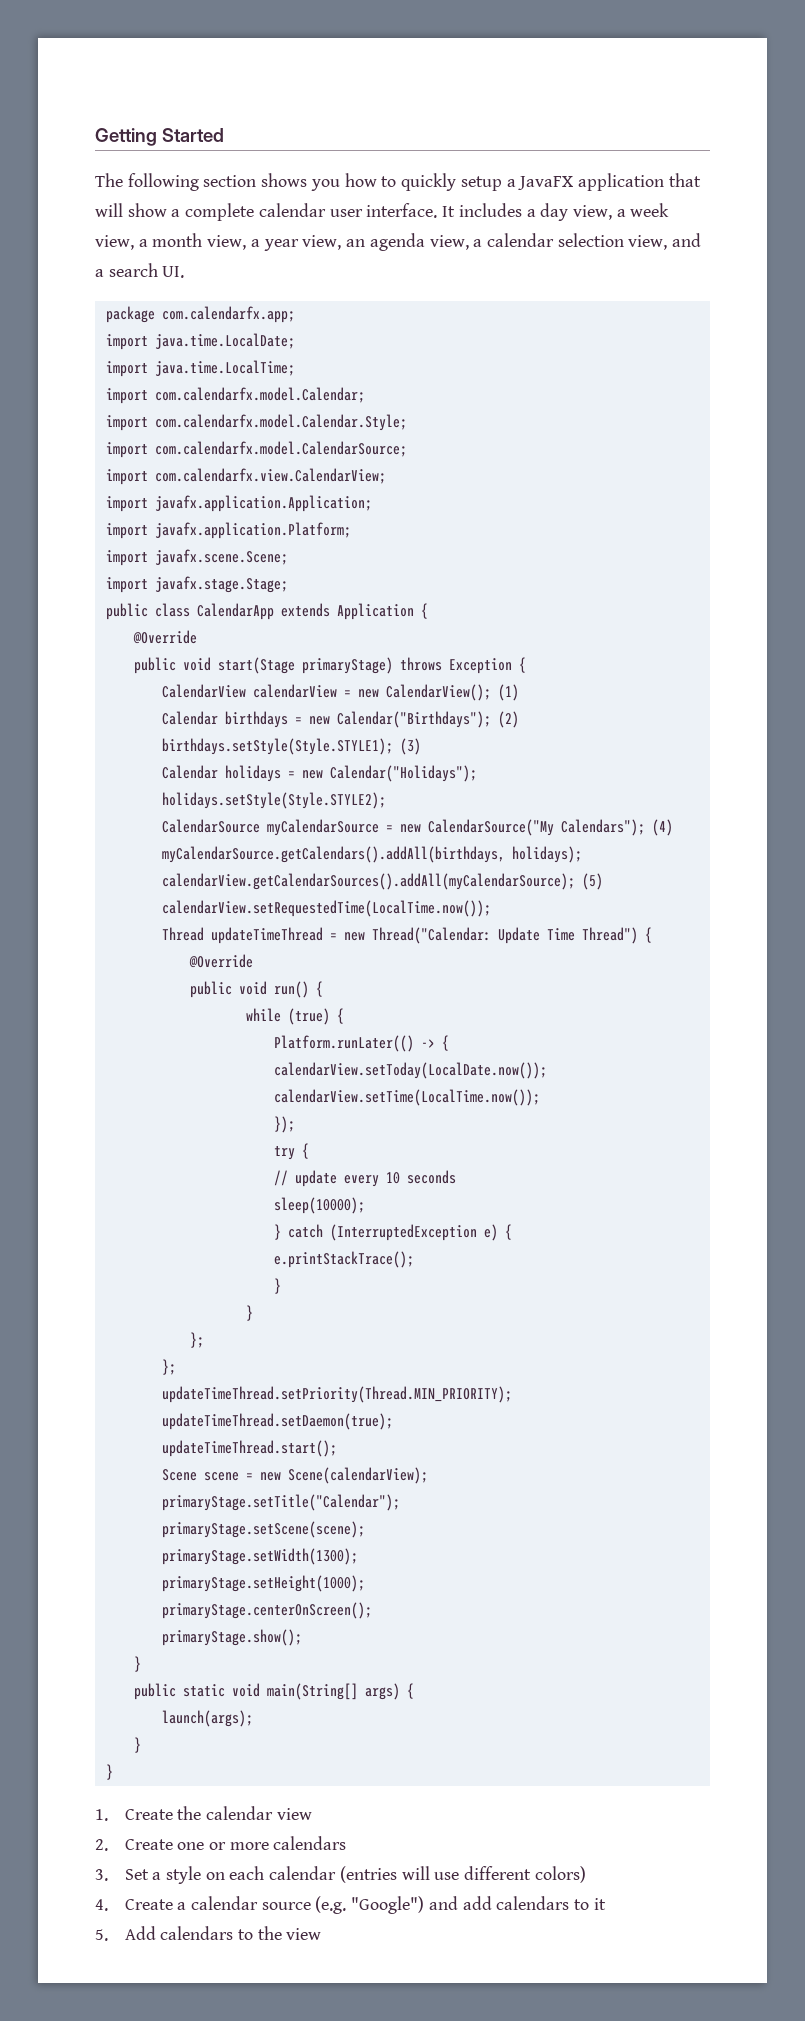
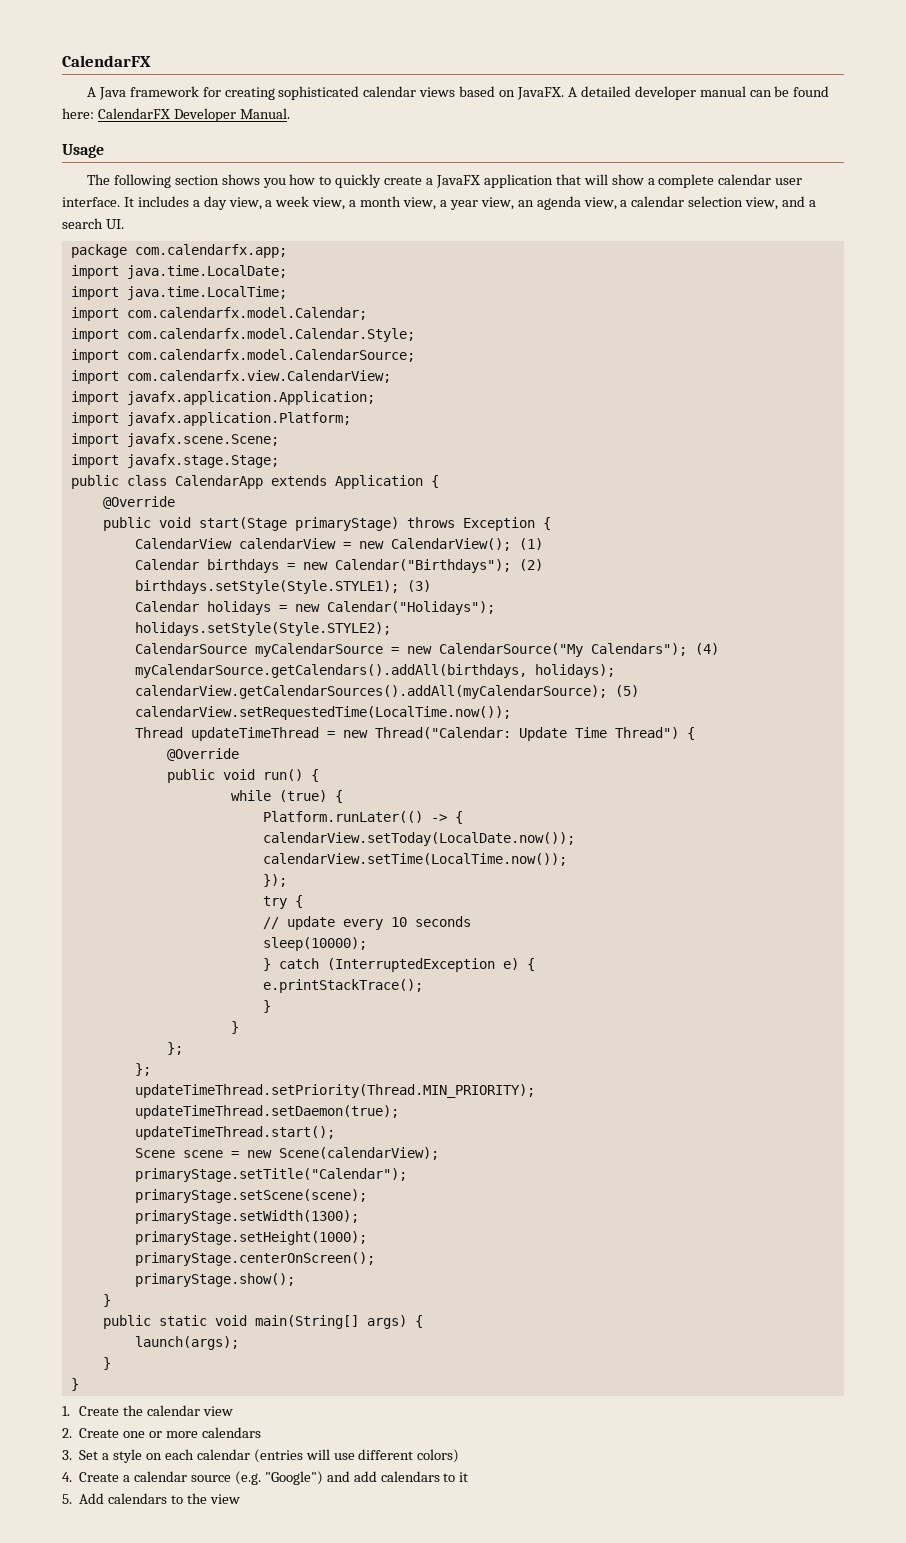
[95,128,224,146] Getting Started -> [62,55,151,67] [86,86,830,100] [62,108,290,122] [62,144,104,158] CalendarFX // A Java framework for creating sophisticated calendar views based on JavaFX. A detailed developer manual can be found here: CalendarFX Developer Manual. // Usage
[460,176,502,191] setup -> [384,176,423,185] create

